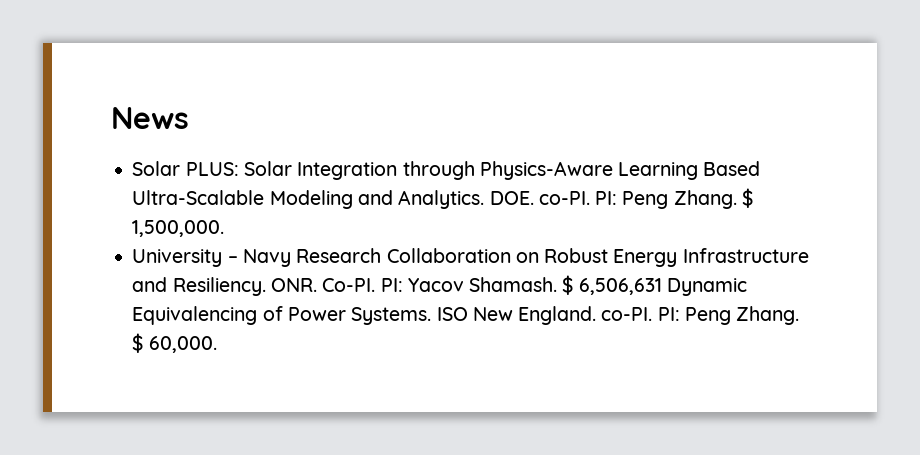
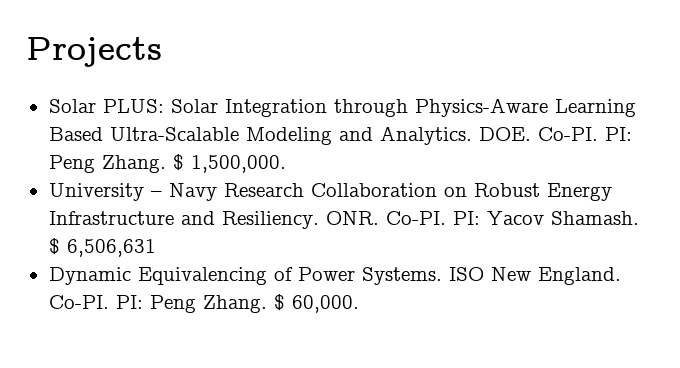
[111,107,189,129] News -> [26,37,162,67] Projects
[538,191,590,205] co-PI. -> [537,127,598,141] Co-PI.
(662, 286) none -> (156, 248) //
[601,307,653,321] co-PI. -> [48,295,109,309] Co-PI.

